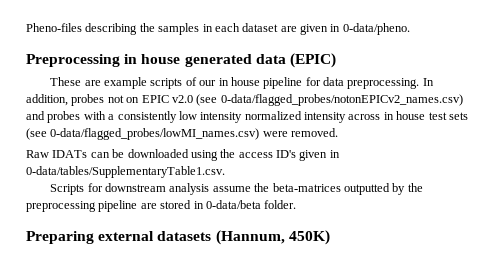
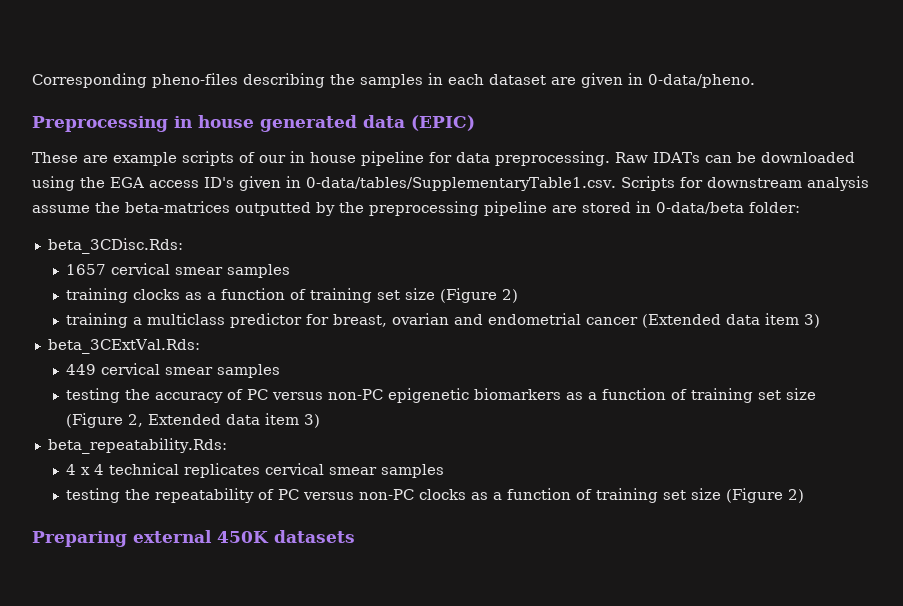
[26,23,82,32] Pheno-files -> [32,73,238,88] Corresponding pheno-files
[422,78,434,86] [26,94,463,106] [26,111,468,123] [26,128,339,140] In addition, probes not on EPIC v2.0 (see 0-data/flagged_probes/notonEPICv2_names.csv) and probes with a consistently low intensity normalized intensity across in house test sets (see 0-data/flagged_probes/lowMI_names.csv) were removed. // -> (610, 158) none
(236, 153) none -> [110,177,144,188] EGA
(225, 172) // -> (616, 184) none
[264,200,297,209] folder. -> [749,202,800,213] [47,238,183,254] [65,263,290,278] [65,288,518,303] [65,313,820,328] [47,339,200,354] [65,363,280,378] [65,388,816,403] [65,413,320,428] [47,438,227,454] [65,463,444,478] [65,488,804,503] folder: // beta_3CDisc.Rds: // 1657 cervical smear samples // training clocks as a function of training set size (Figure 2) // training a multiclass predictor for breast, ovarian and endometrial cancer (Extended data item 3) // beta_3CExtVal.Rds: // 449 cervical smear samples // testing the accuracy of PC versus non-PC epigenetic biomarkers as a function of training set size (Figure 2, Extended data item 3) // beta_repeatability.Rds: // 4 x 4 technical replicates cervical smear samples // testing the repeatability of PC versus non-PC clocks as a function of training set size (Figure 2)
[157,230,330,245] datasets (Hannum, 450K) -> [217,530,355,543] 450K datasets

